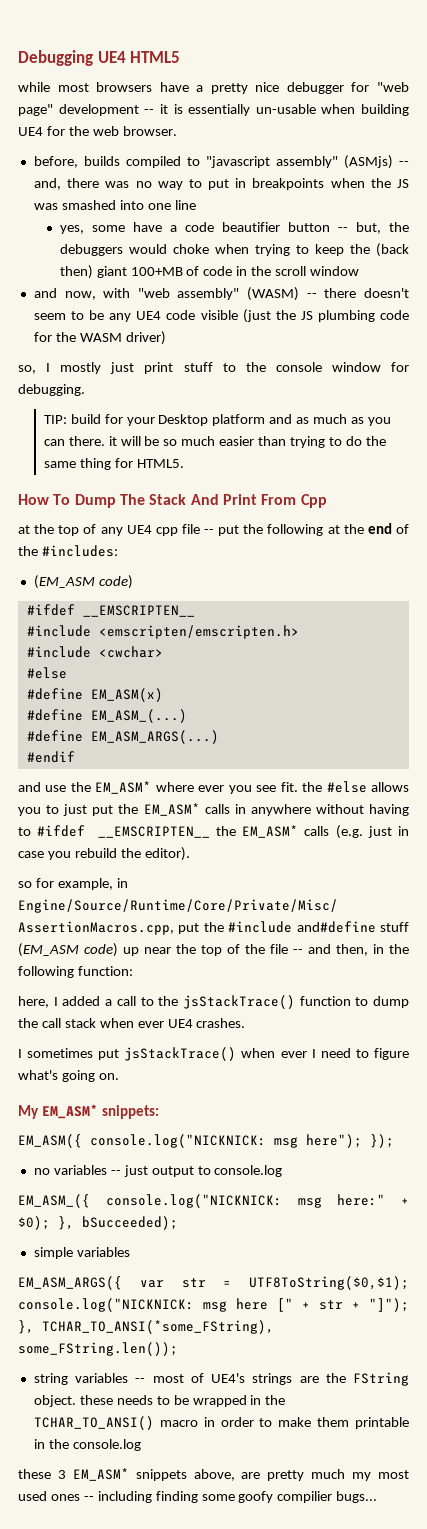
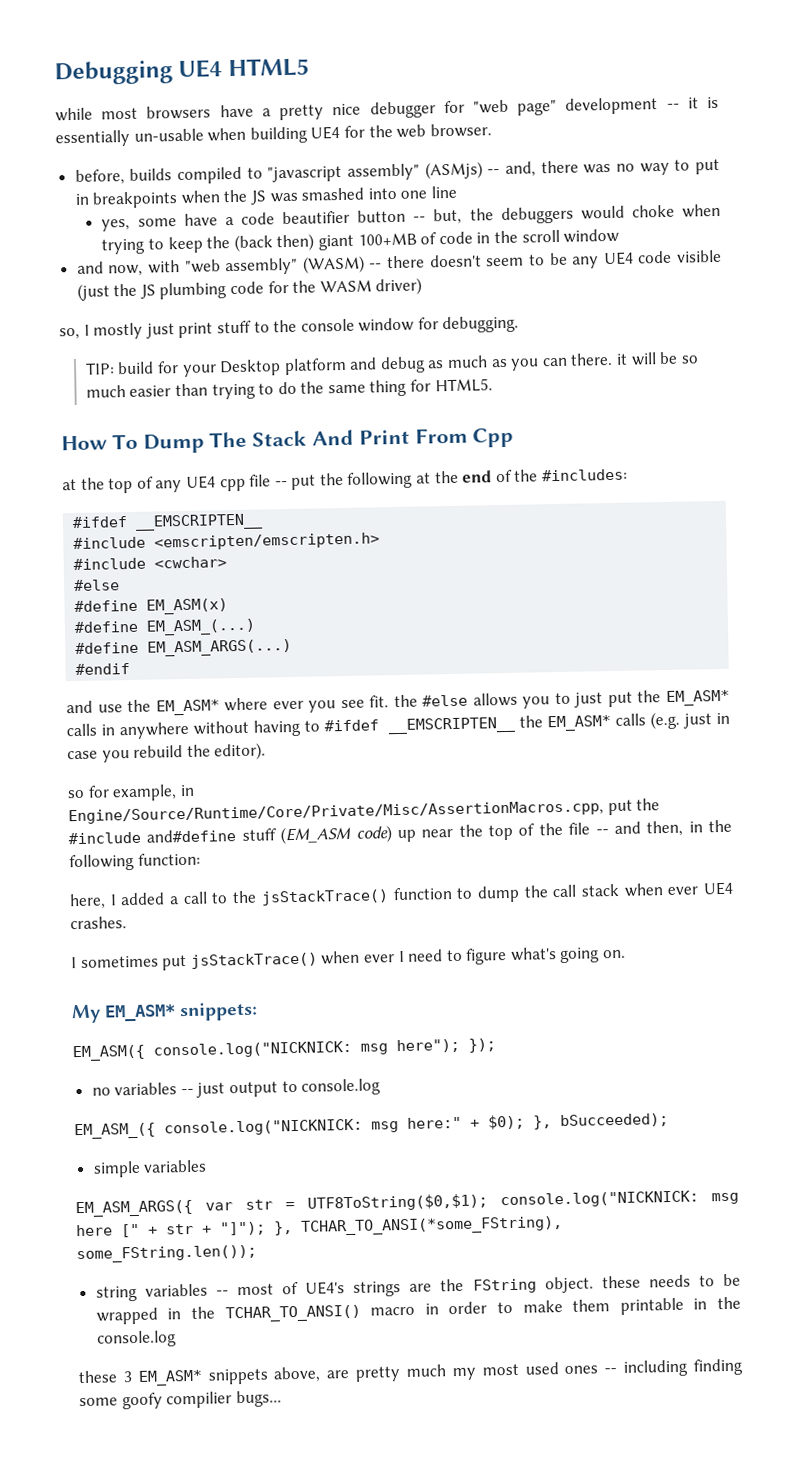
(293, 419) none -> [379,356,426,374] debug
[33,575,133,589] // (EM_ASM code) -> (629, 475) none

